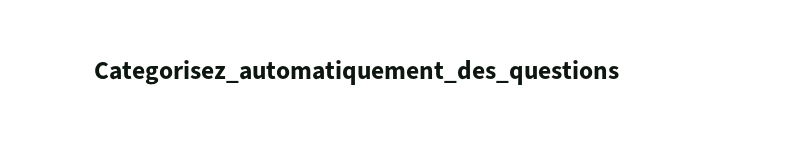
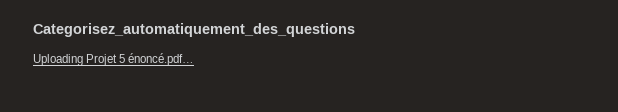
(619, 72) none -> [33,53,195,66] // Uploading Projet 5 énoncé.pdf…

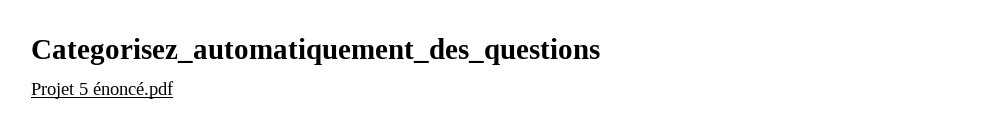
[33,54,83,66] Uploading -> (600, 51) none
[128,53,195,66] énoncé.pdf… -> [93,81,174,99] énoncé.pdf

